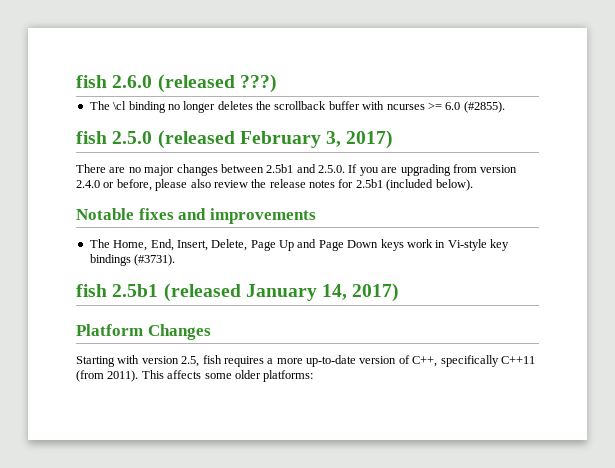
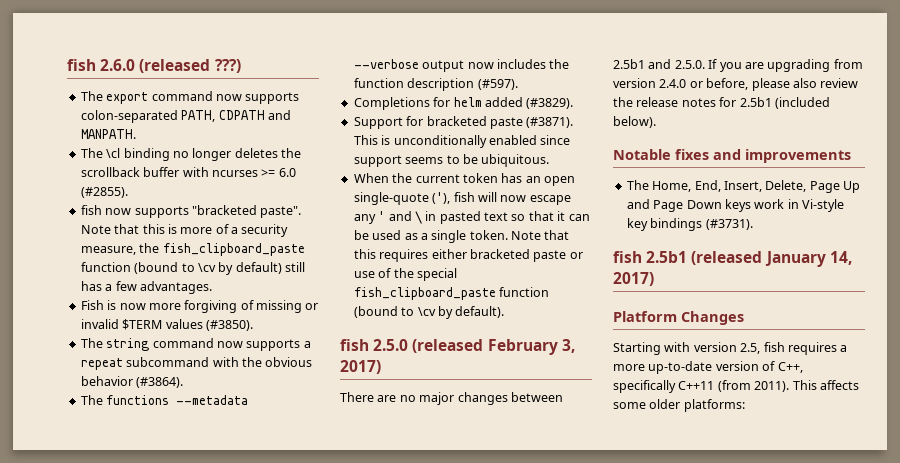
(277, 83) none -> [80,91,300,104] [80,110,291,123] [80,129,136,139] // The export command now supports colon-separated PATH, CDPATH and MANPATH.
(505, 107) none -> [80,205,302,218] [80,224,289,237] [80,243,305,256] [80,262,305,275] [80,281,212,294] [80,300,319,313] [80,319,253,331] [80,338,311,351] [80,357,313,370] [80,376,184,388] [80,395,249,405] [353,59,570,72] [353,78,518,91] [353,97,574,110] [353,116,574,129] [353,135,571,148] [353,154,550,167] [353,173,575,186] [353,192,571,205] [353,211,590,224] [353,230,570,243] [353,249,583,262] [353,268,457,281] [353,287,550,300] [353,306,505,319] // fish now supports "bracketed paste". Note that this is more of a security measure, the fish_clipboard_paste function (bound to \cv by default) still has a few advantages. // Fish is now more forgiving of missing or invalid $TERM values (#3850). // The string command now supports a repeat subcommand with the obvious behavior (#3864). // The functions --metadata --verbose output now includes the function description (#597). // Completions for helm added (#3829). // Support for bracketed paste (#3871). This is unconditionally enabled since support seems to be ubiquitous. // When the current token has an open single-quote ('), fish will now escape any ' and \ in pasted text so that it can be used as a single token. Note that this requires either bracketed paste or use of the special fish_clipboard_paste function (bound to \cv by default).

